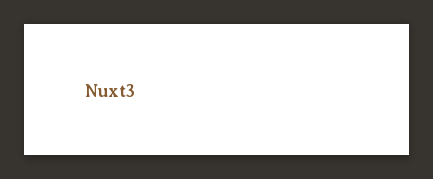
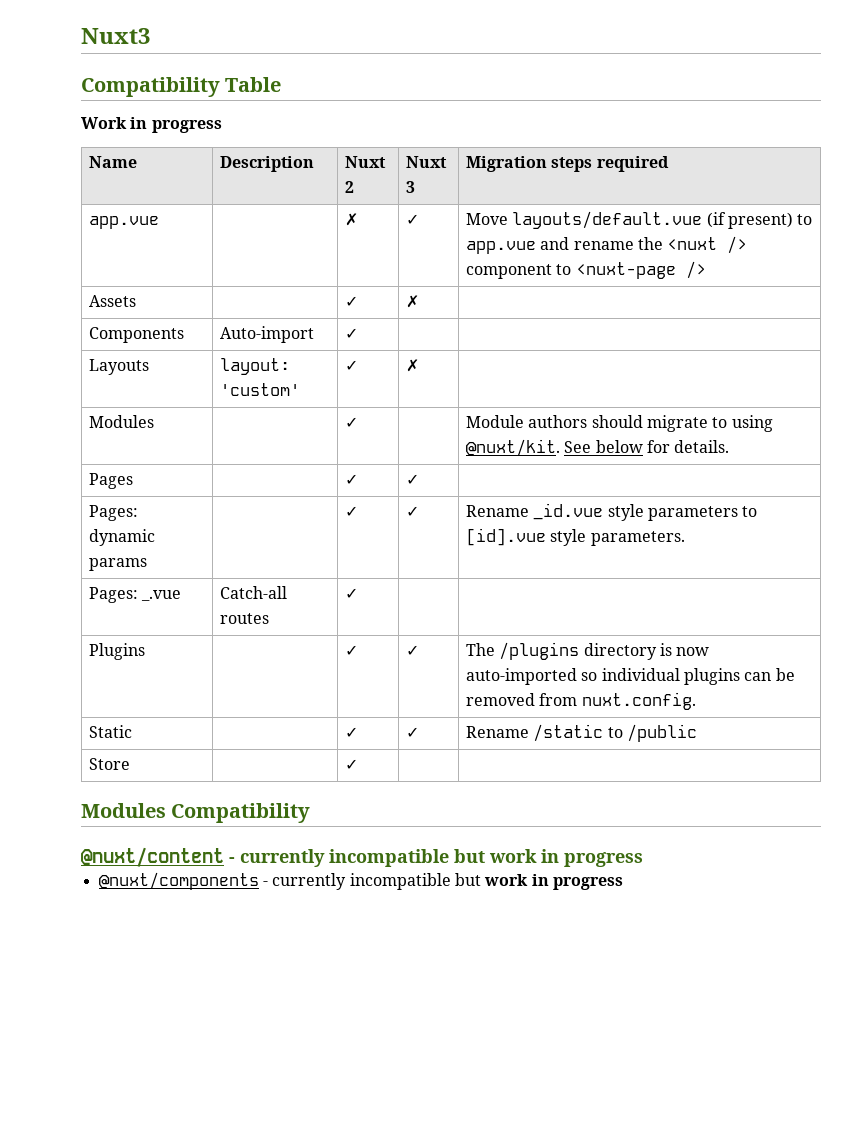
(135, 90) none -> [81,77,282,97] [81,117,222,133] [89,156,138,168] [220,156,315,172] [345,156,387,168] [345,181,355,193] [406,156,448,168] [406,181,416,193] [466,156,669,172] [89,216,160,229] [345,213,359,226] [406,214,420,225] [466,211,813,229] [466,236,748,254] [466,261,706,279] [89,295,137,307] [345,296,359,307] [406,295,420,308] [89,327,185,343] [220,326,315,343] [345,328,359,339] [89,359,150,375] [220,358,291,375] [220,383,301,396] [345,360,359,371] [406,359,420,372] [89,415,155,428] [345,417,359,428] [466,415,773,432] [466,439,730,457] [89,473,134,489] [345,474,359,485] [406,474,420,485] [89,505,139,521] [89,529,156,546] [89,558,148,571] [345,506,359,517] [406,506,420,517] [466,503,758,521] [466,528,685,546] [89,587,182,603] [220,586,288,599] [220,613,270,624] [345,588,359,599] [89,643,146,660] [345,645,359,656] [406,645,420,656] [466,642,710,660] [466,668,795,685] [466,692,696,710] [89,725,133,738] [345,727,359,738] [406,727,420,738] [466,724,697,742] [89,758,131,770] [345,759,359,770] [81,803,311,823] [81,847,643,867] [98,872,623,890] // Compatibility Table // Work in progress // Name | Description | Nuxt 2 | Nuxt 3 | Migration steps required // app.vue | | ✗ | ✓ | Move layouts/default.vue (if present) to app.vue and rename the <nuxt /> component to <nuxt-page /> // Assets | | ✓ | ✗ | // Components | Auto-import | ✓ | | // Layouts | layout: 'custom' | ✓ | ✗ | // Modules | | ✓ | | Module authors should migrate to using @nuxt/kit. See below for details. // Pages | | ✓ | ✓ | // Pages: dynamic params | | ✓ | ✓ | Rename _id.vue style parameters to [id].vue style parameters. // Pages: _.vue | Catch-all routes | ✓ | | // Plugins | | ✓ | ✓ | The /plugins directory is now auto-imported so individual plugins can be removed from nuxt.config. // Static | | ✓ | ✓ | Rename /static to /public // Store | | ✓ | | // Modules Compatibility // @nuxt/content - currently incompatible but work in progress // @nuxt/components - currently incompatible but work in progress

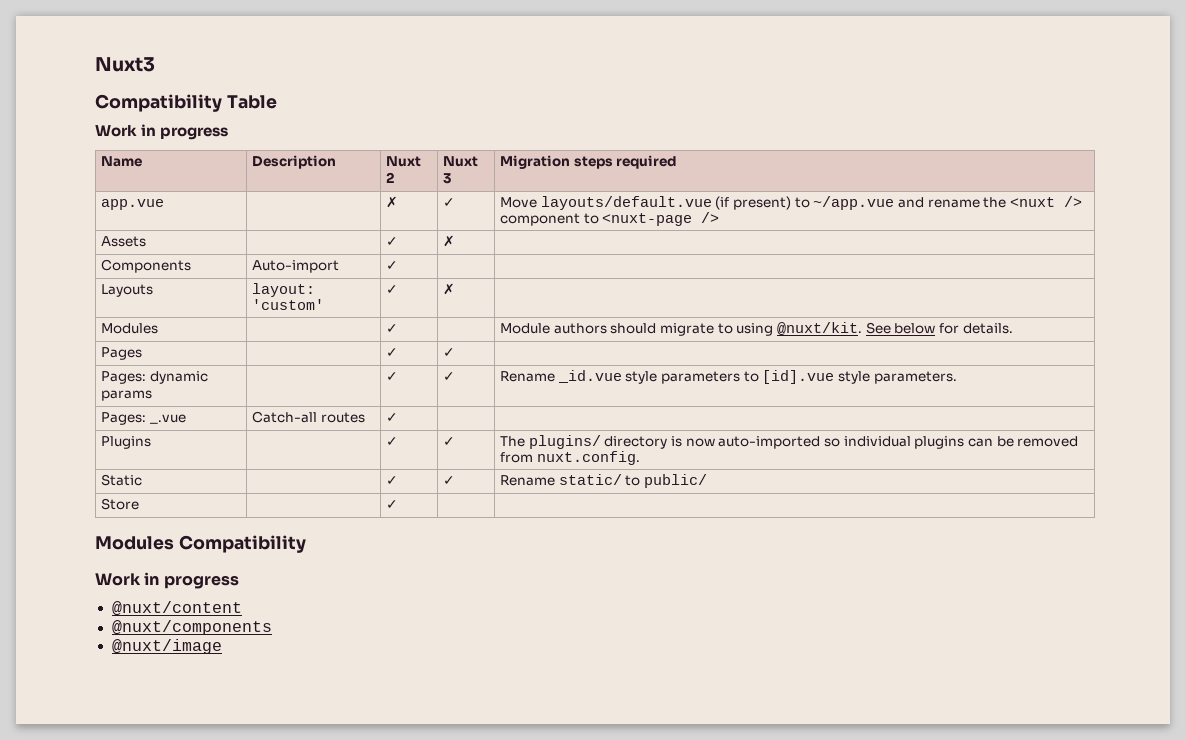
[466,241,537,254] app.vue -> [813,196,895,210] ~/app.vue
[499,642,580,660] /plugins -> [528,435,601,449] plugins/
[533,724,697,742] /static to /public -> [558,474,708,488] static/ to public/
[81,847,643,867] @nuxt/content - currently incompatible but work in progress -> [95,572,239,589] [111,601,242,616] Work in progress // @nuxt/content
[262,873,623,890] - currently incompatible but work in progress -> [111,639,222,654] // @nuxt/image

